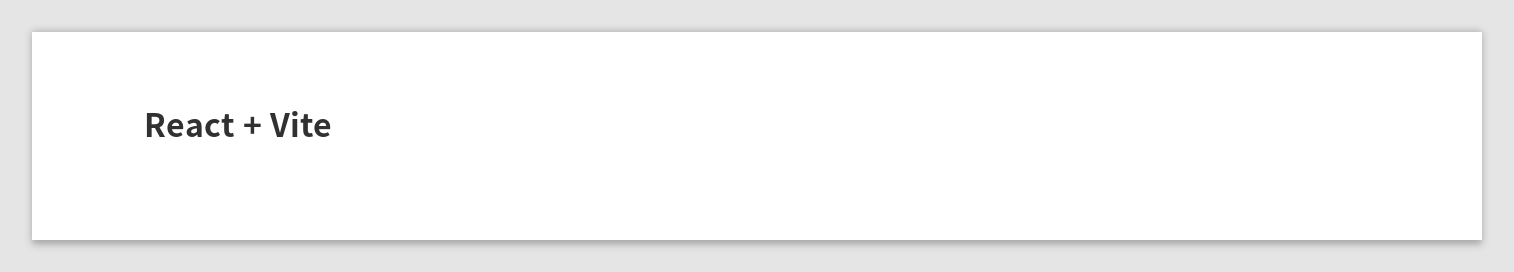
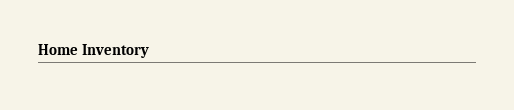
[144,111,333,137] React + Vite -> [38,44,150,58] Home Inventory

